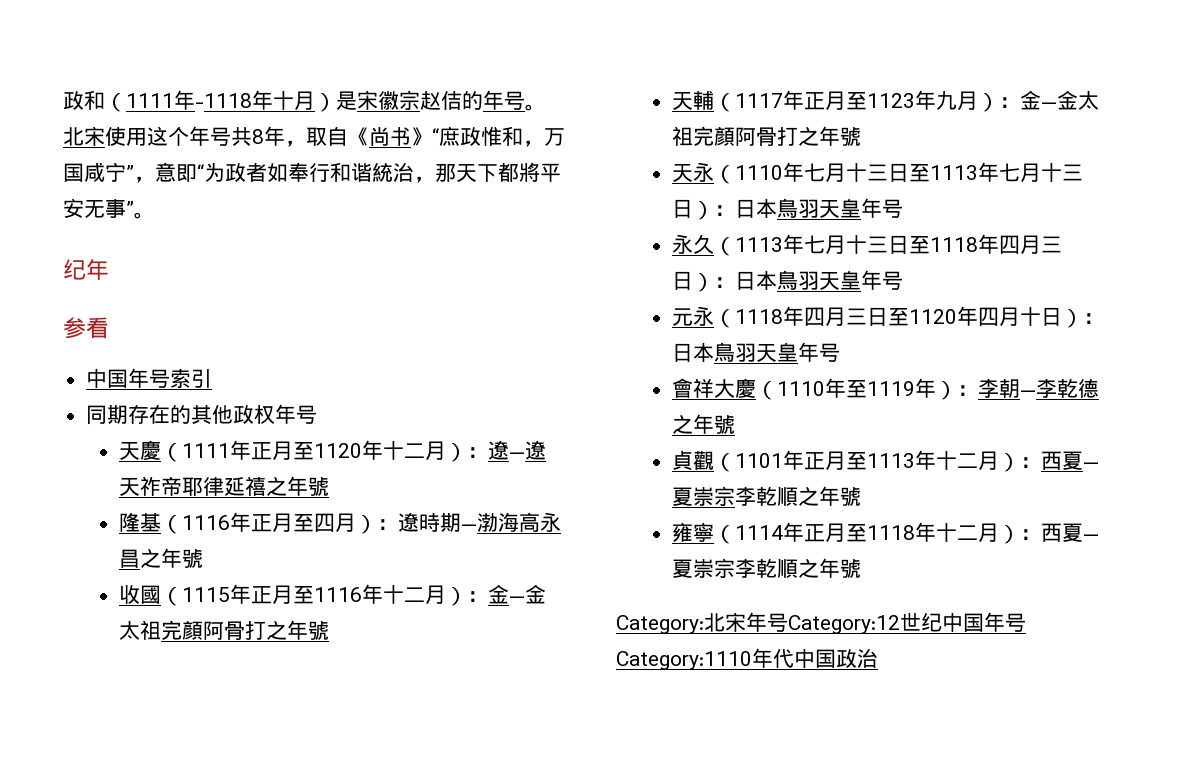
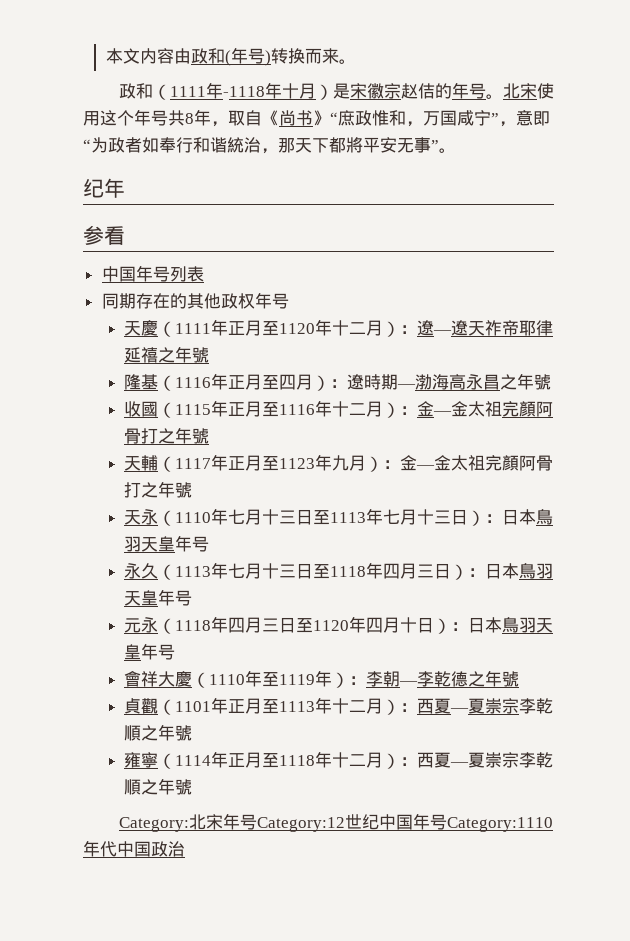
(63, 100) none -> [105,47,356,66] 本文内容由政和(年号)转换而来。 //
[170,368,213,389] 索引 -> [169,266,204,282] 列表

